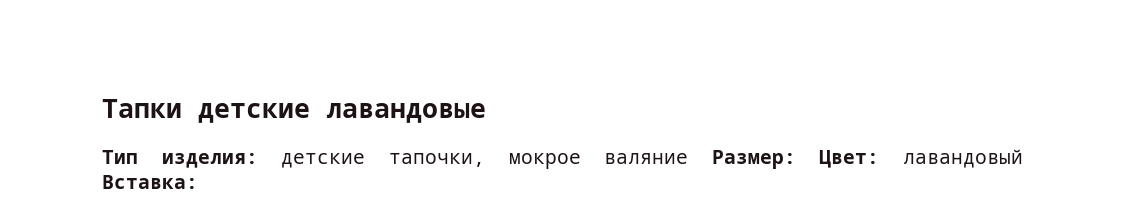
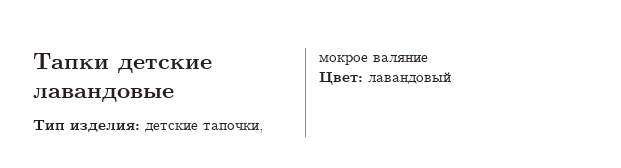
[711,150,796,169] Размер: -> (428, 58) //
[102,175,198,189] Вставка: -> (451, 78) none

